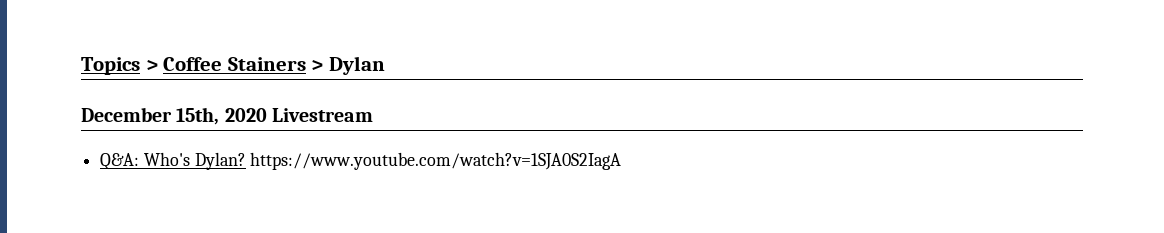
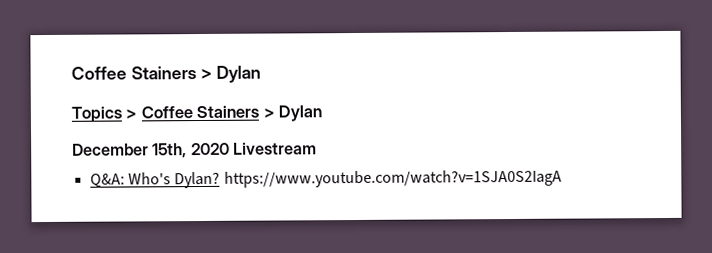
(81, 66) none -> [71,65,262,83] Coffee Stainers > Dylan //

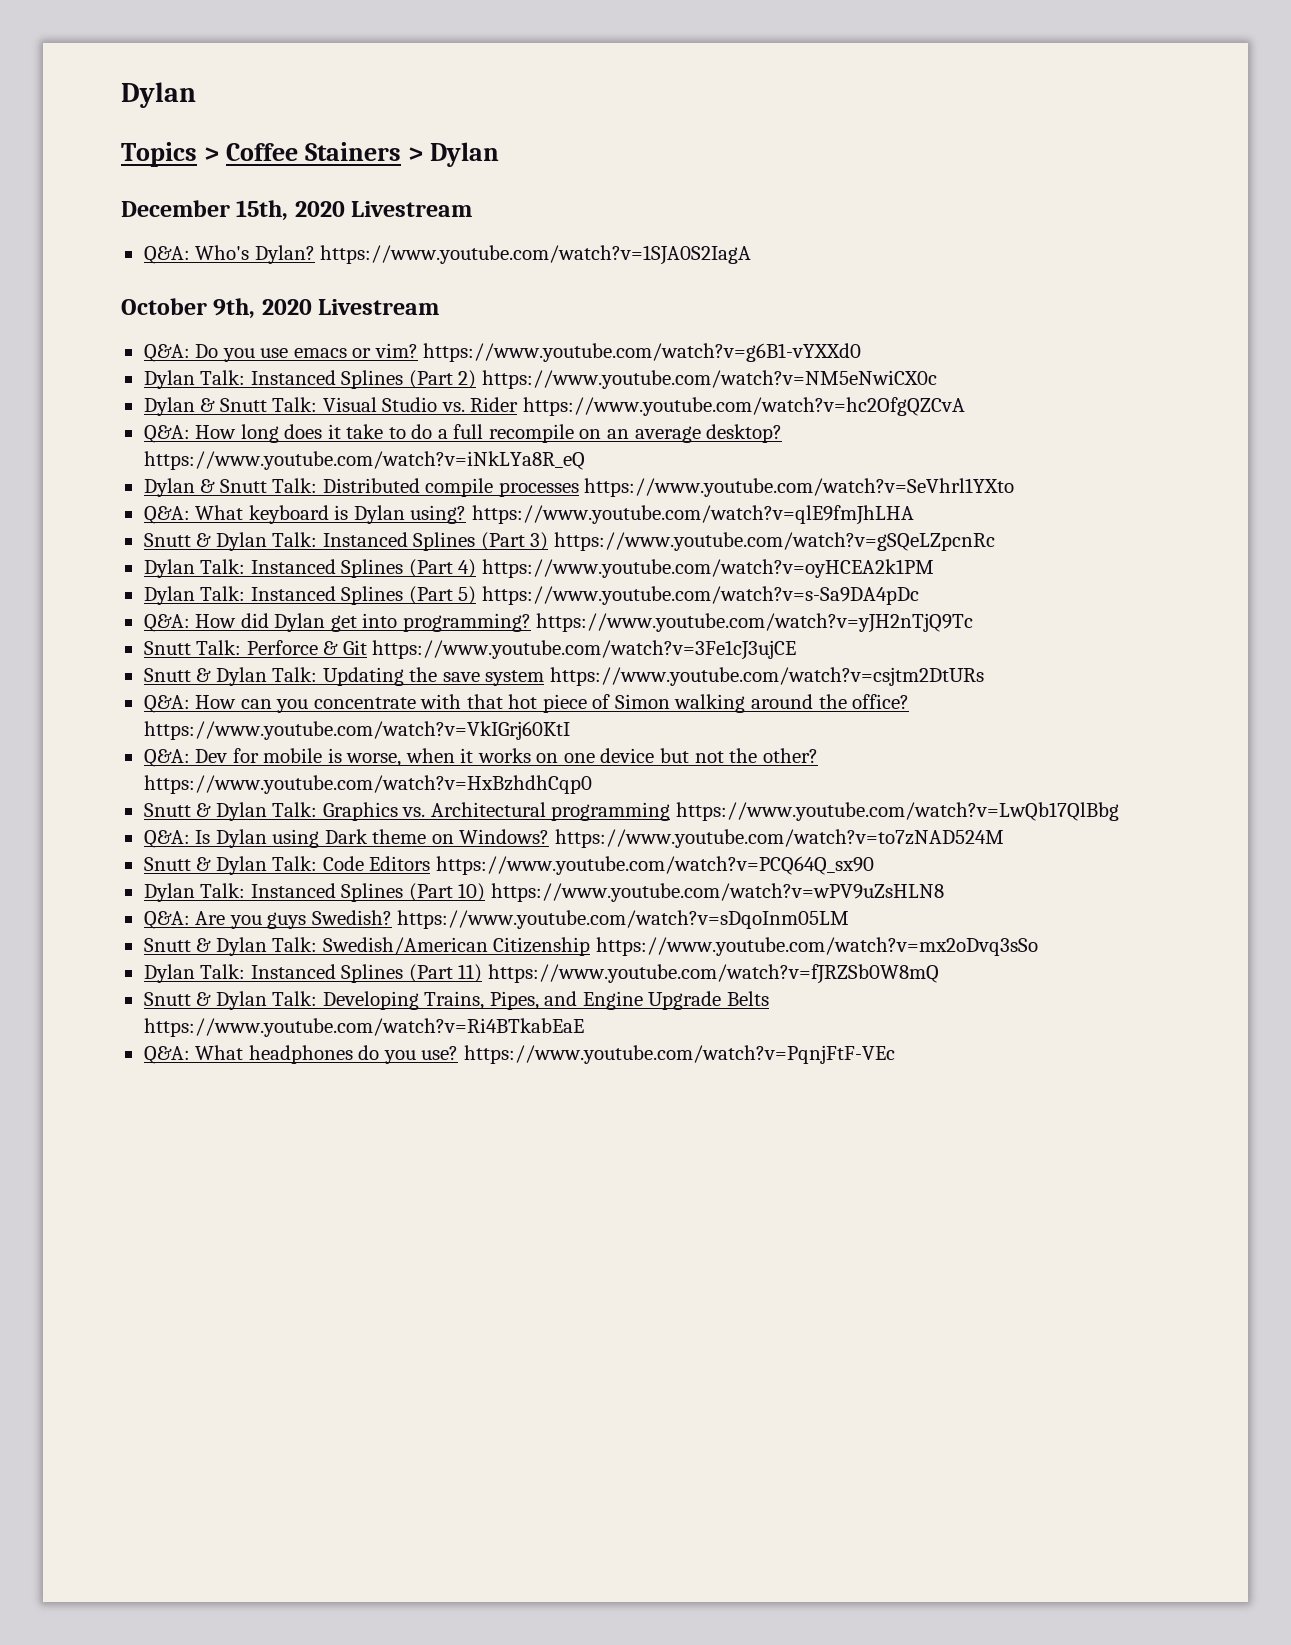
[71,66,213,80] Coffee Stainers > -> (121, 95) none
(562, 178) none -> [121,298,440,319] [143,343,862,362] [143,370,937,389] [143,397,965,416] [143,424,783,443] [143,451,585,470] [143,478,1015,497] [143,505,914,525] [143,532,995,551] [143,559,934,578] [143,586,919,605] [143,613,974,633] [143,640,797,660] [143,667,984,686] [143,694,910,713] [143,721,570,740] [143,748,818,767] [143,775,592,794] [143,802,1119,821] [143,829,1004,848] [143,856,874,875] [143,883,944,902] [143,910,850,929] [143,937,1038,956] [143,964,939,984] [143,991,769,1010] [143,1018,584,1037] [143,1045,895,1064] // October 9th, 2020 Livestream // Q&A: Do you use emacs or vim? https://www.youtube.com/watch?v=g6B1-vYXXd0 // Dylan Talk: Instanced Splines (Part 2) https://www.youtube.com/watch?v=NM5eNwiCX0c // Dylan & Snutt Talk: Visual Studio vs. Rider https://www.youtube.com/watch?v=hc2OfgQZCvA // Q&A: How long does it take to do a full recompile on an average desktop? https://www.youtube.com/watch?v=iNkLYa8R_eQ // Dylan & Snutt Talk: Distributed compile processes https://www.youtube.com/watch?v=SeVhrl1YXto // Q&A: What keyboard is Dylan using? https://www.youtube.com/watch?v=qlE9fmJhLHA // Snutt & Dylan Talk: Instanced Splines (Part 3) https://www.youtube.com/watch?v=gSQeLZpcnRc // Dylan Talk: Instanced Splines (Part 4) https://www.youtube.com/watch?v=oyHCEA2k1PM // Dylan Talk: Instanced Splines (Part 5) https://www.youtube.com/watch?v=s-Sa9DA4pDc // Q&A: How did Dylan get into programming? https://www.youtube.com/watch?v=yJH2nTjQ9Tc // Snutt Talk: Perforce & Git https://www.youtube.com/watch?v=3Fe1cJ3ujCE // Snutt & Dylan Talk: Updating the save system https://www.youtube.com/watch?v=csjtm2DtURs // Q&A: How can you concentrate with that hot piece of Simon walking around the office? https://www.youtube.com/watch?v=VkIGrj60KtI // Q&A: Dev for mobile is worse, when it works on one device but not the other? https://www.youtube.com/watch?v=HxBzhdhCqp0 // Snutt & Dylan Talk: Graphics vs. Architectural programming https://www.youtube.com/watch?v=LwQb17QlBbg // Q&A: Is Dylan using Dark theme on Windows? https://www.youtube.com/watch?v=to7zNAD524M // Snutt & Dylan Talk: Code Editors https://www.youtube.com/watch?v=PCQ64Q_sx90 // Dylan Talk: Instanced Splines (Part 10) https://www.youtube.com/watch?v=wPV9uZsHLN8 // Q&A: Are you guys Swedish? https://www.youtube.com/watch?v=sDqoInm05LM // Snutt & Dylan Talk: Swedish/American Citizenship https://www.youtube.com/watch?v=mx2oDvq3sSo // Dylan Talk: Instanced Splines (Part 11) https://www.youtube.com/watch?v=fJRZSb0W8mQ // Snutt & Dylan Talk: Developing Trains, Pipes, and Engine Upgrade Belts https://www.youtube.com/watch?v=Ri4BTkabEaE // Q&A: What headphones do you use? https://www.youtube.com/watch?v=PqnjFtF-VEc

